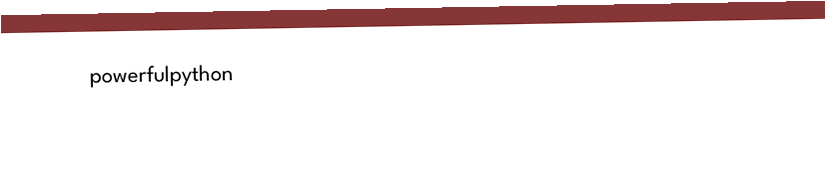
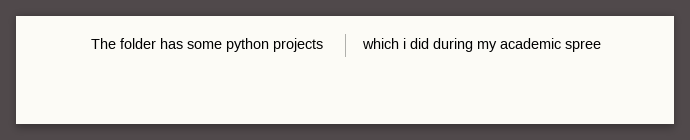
[89,64,233,88] powerfulpython -> [91,38,601,52] The folder has some python projects which i did during my academic spree

